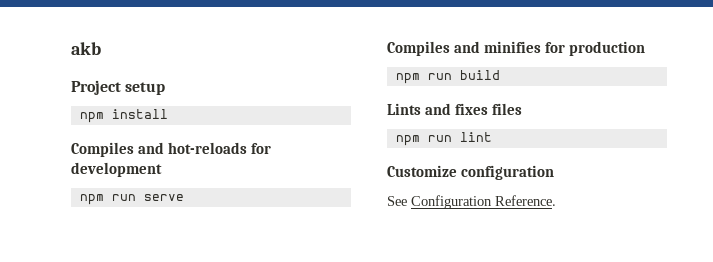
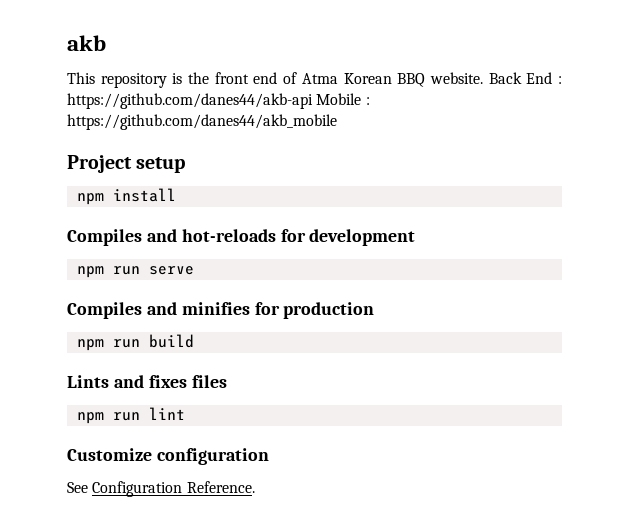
(101, 48) none -> [67,72,562,88] [67,93,370,109] [67,114,337,130] // This repository is the front end of Atma Korean BBQ website. Back End : https://github.com/danes44/akb-api Mobile : https://github.com/danes44/akb_mobile

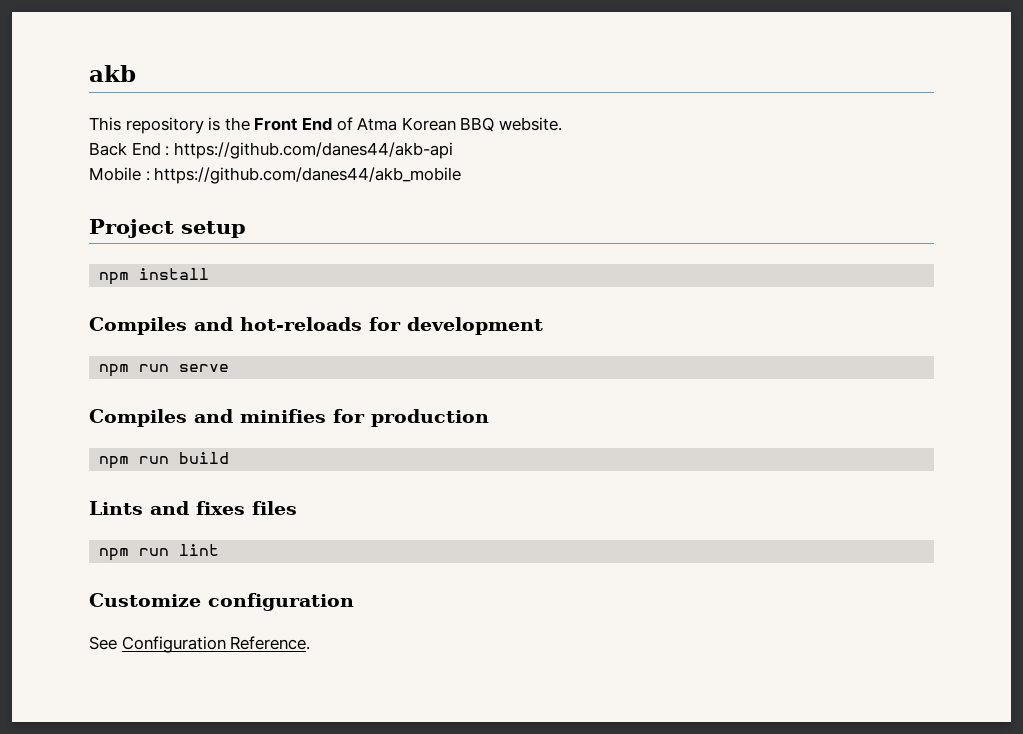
[214,72,278,84] front end -> [254,117,332,131] Front End
(483, 78) none -> (562, 124) //
(313, 101) none -> (453, 150) //

